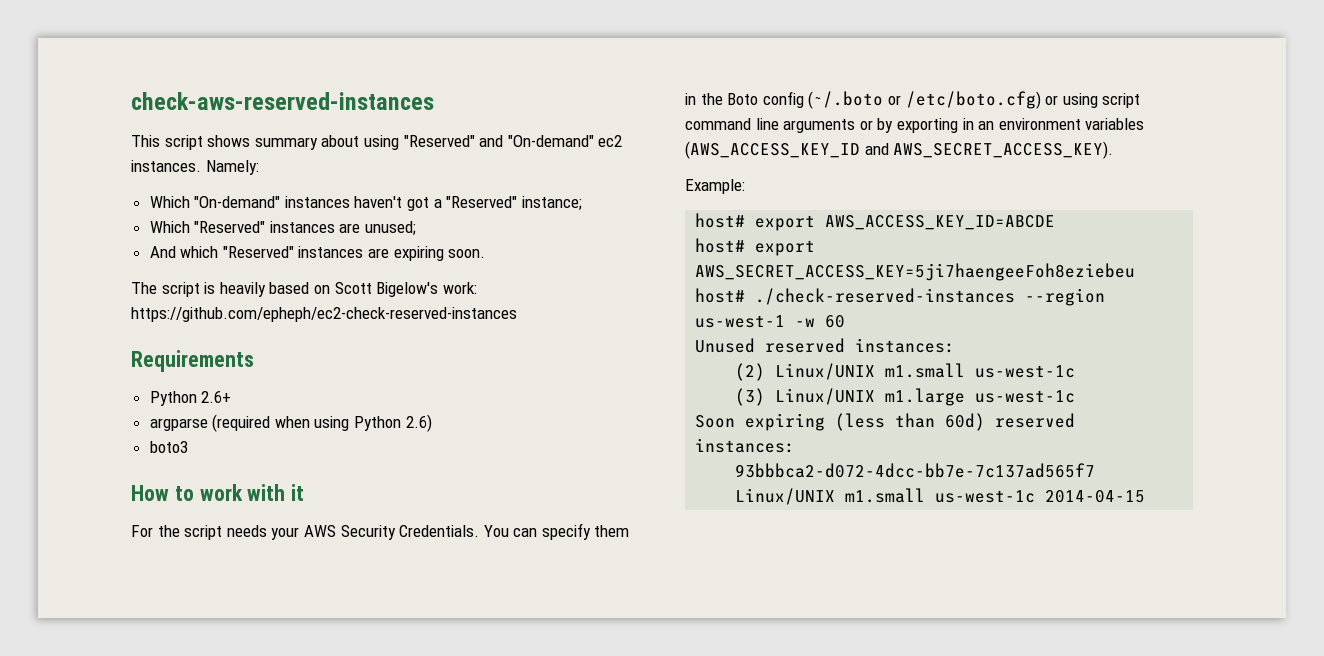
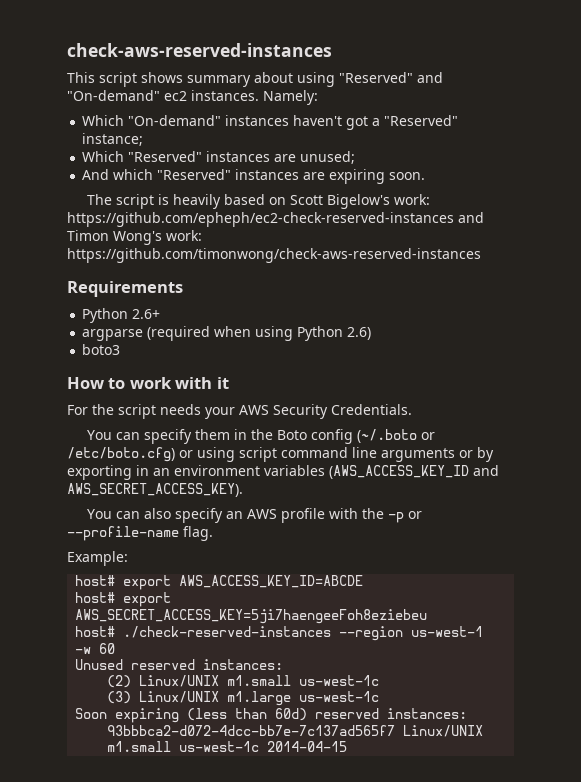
(517, 314) none -> [458,212,484,223] [67,230,202,245] [67,248,481,263] and Timon Wong's work: https://github.com/timonwong/check-aws-reserved-instances
(480, 531) none -> (412, 409) //
(1114, 150) none -> [86,508,422,523] [67,526,213,541] // You can also specify an AWS profile with the -p or --profile-name flag.

